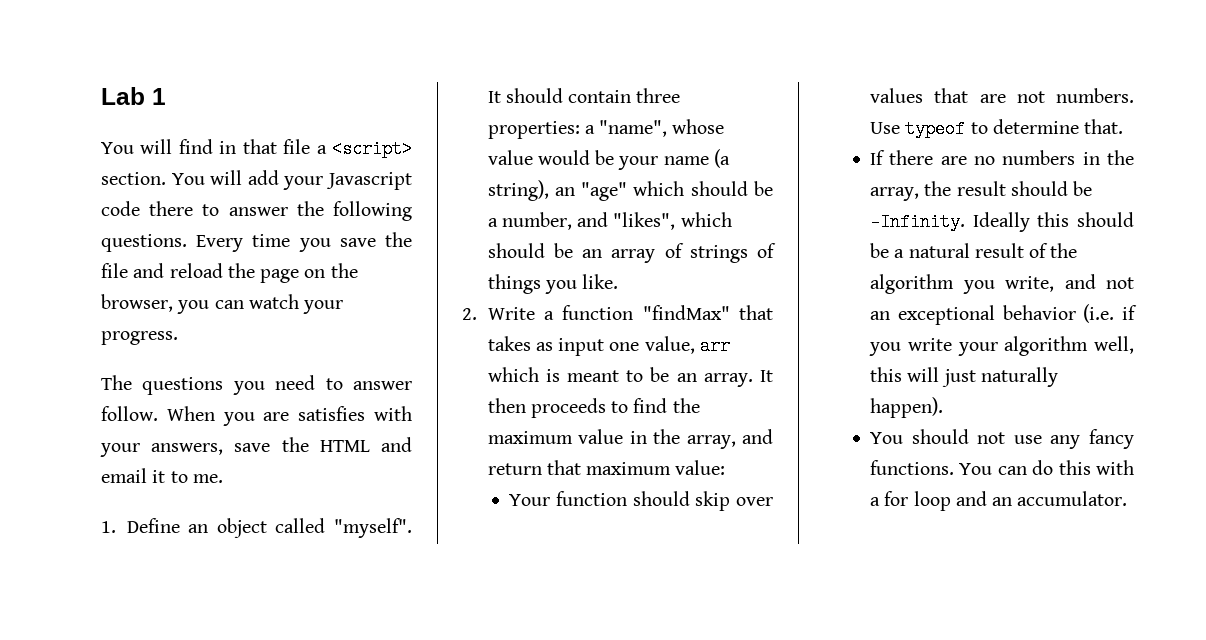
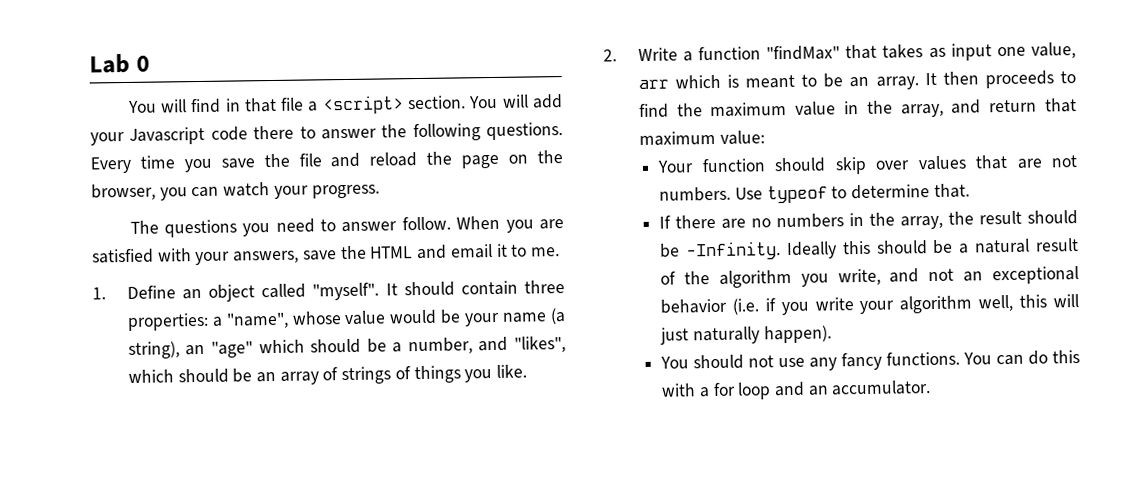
[152,88,166,105] 1 -> [135,55,150,72] 0
[298,406,366,421] satisfies -> [92,248,154,264] satisfied

